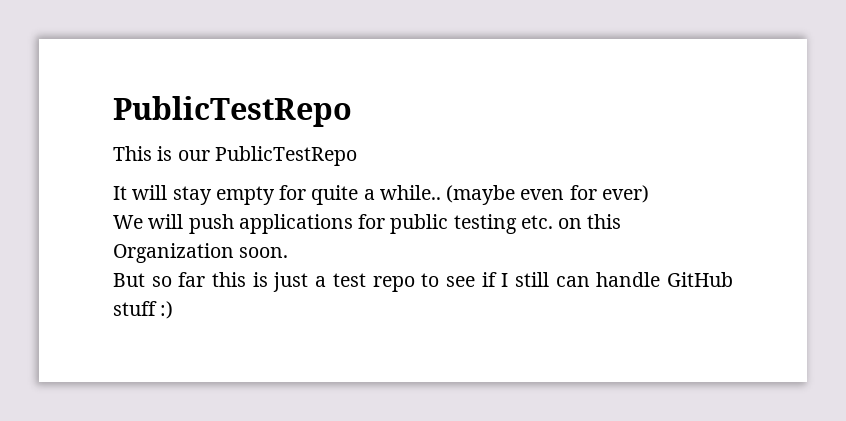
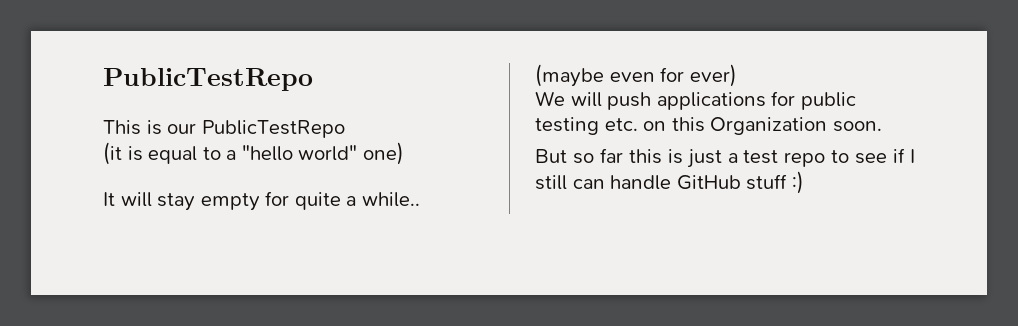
(357, 156) none -> [103,142,404,165] // (it is equal to a "hello world" one)

